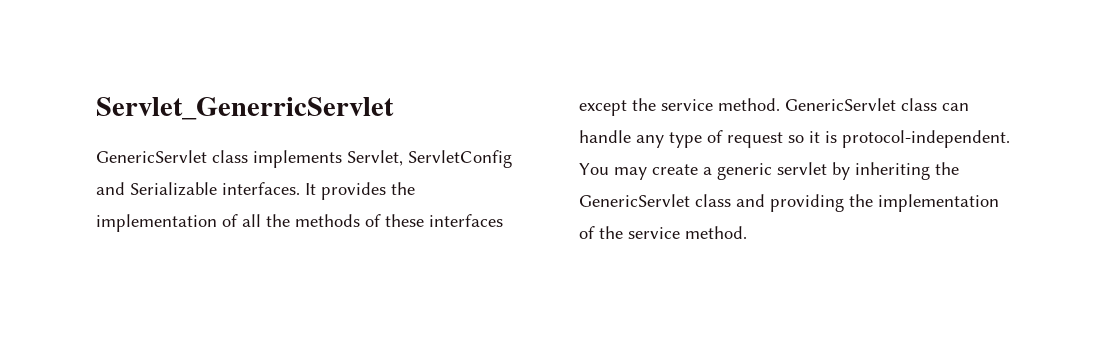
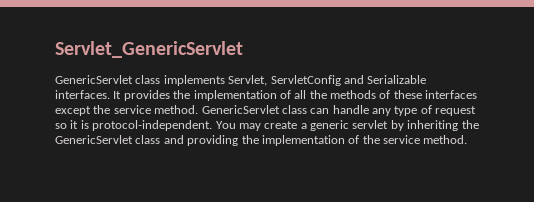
[96,97,394,120] Servlet_GenerricServlet -> [55,41,243,58] Servlet_GenericServlet

